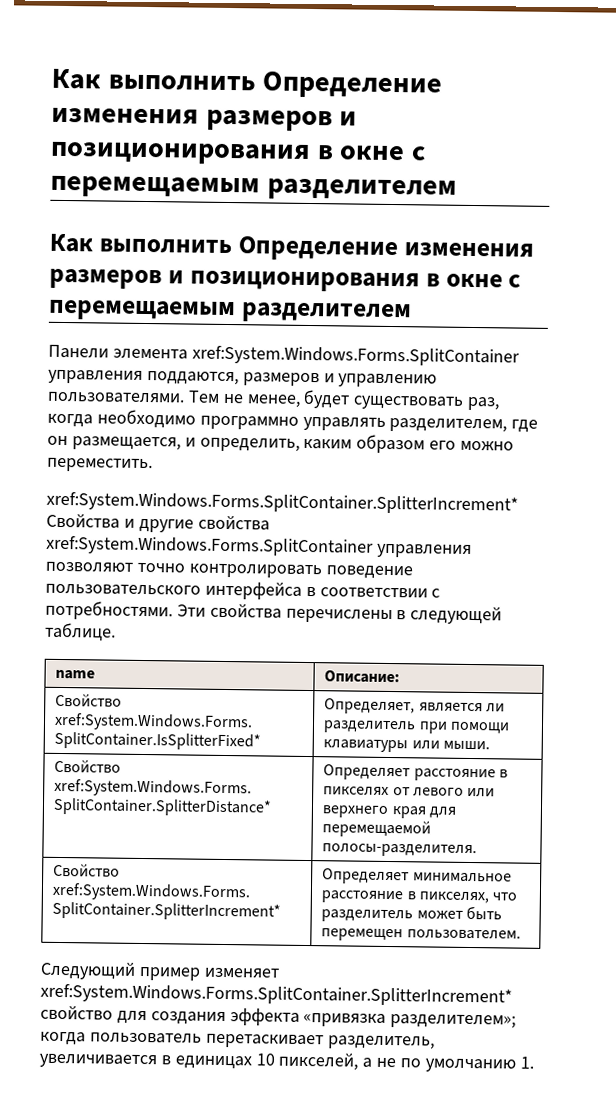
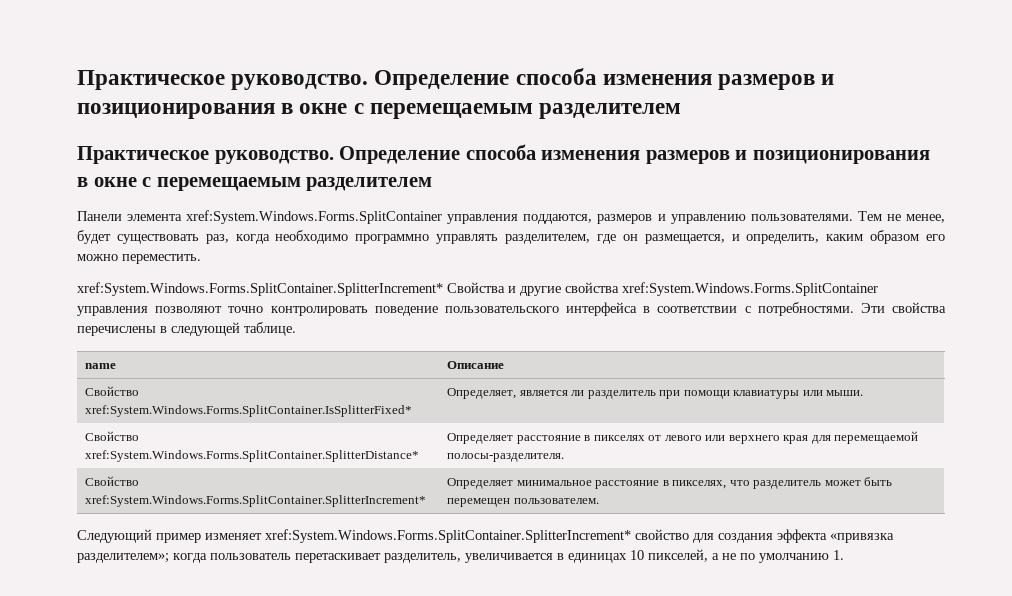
[51,68,443,99] [51,107,358,132] [50,141,427,165] [50,175,457,201] [49,233,398,262] Как выполнить Определение изменения размеров и позиционирования в окне с перемещаемым разделителем // Как выполнить Определение -> [77,68,835,90] [77,103,682,119] [77,144,536,164] Практическое руководство. Определение способа изменения размеров и позиционирования в окне с перемещаемым разделителем // Практическое руководство. Определение способа
[324,670,401,684] Описание: -> [447,361,505,369] Описание

